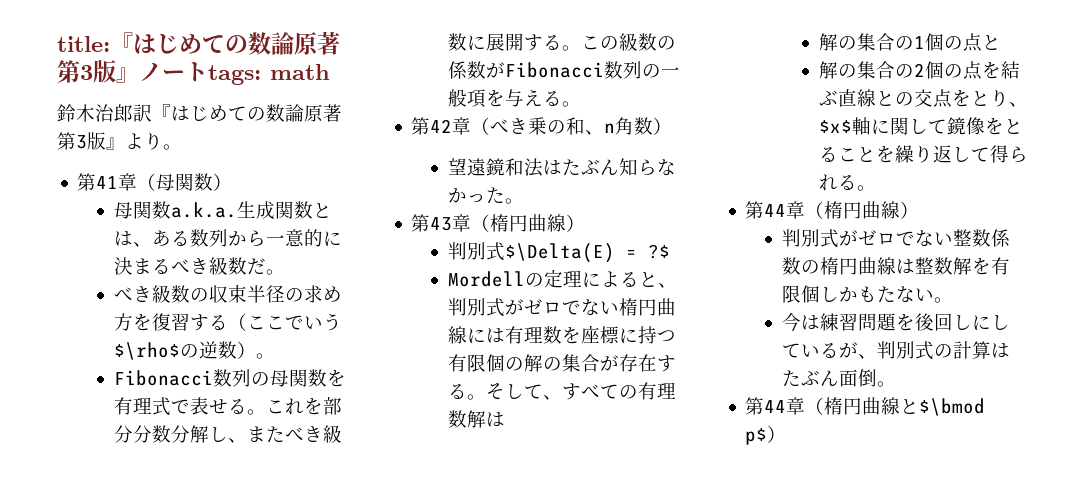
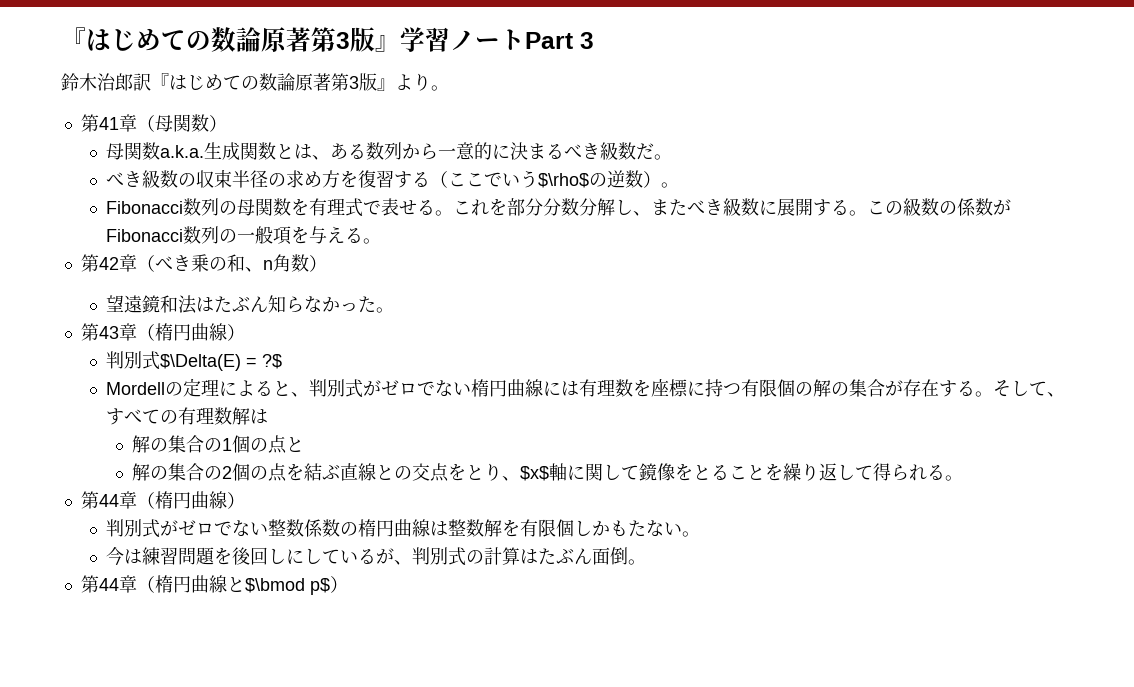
[57,31,340,55] [57,60,330,85] title:『はじめての数論原著第3版』ノートtags: math -> [61,27,594,52] 『はじめての数論原著第3版』学習ノートPart 3

